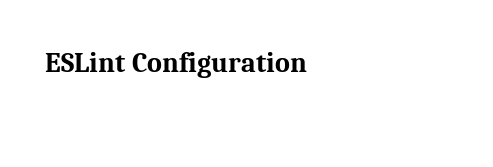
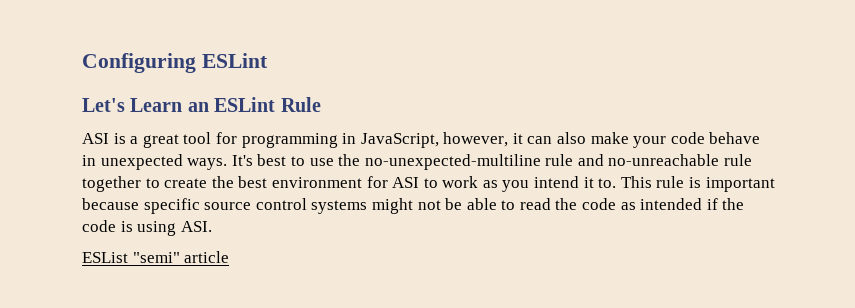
[45,52,308,78] ESLint Configuration -> [82,53,268,73] [82,97,321,112] [82,132,761,148] [82,154,753,170] [82,176,775,192] [82,198,745,214] [82,220,212,236] [82,251,230,263] Configuring ESLint // Let's Learn an ESLint Rule // ASI is a great tool for programming in JavaScript, however, it can also make your code behave in unexpected ways. It's best to use the no-unexpected-multiline rule and no-unreachable rule together to create the best environment for ASI to work as you intend it to. This rule is important because specific source control systems might not be able to read the code as intended if the code is using ASI. // ESList "semi" article

